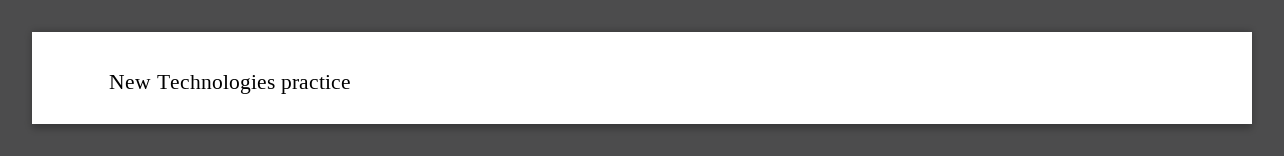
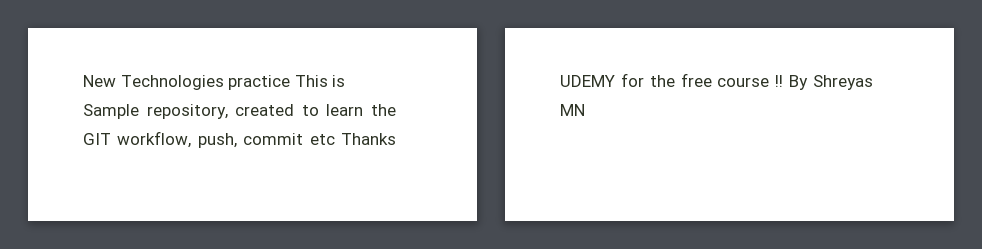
(351, 84) none -> [294,75,346,87] [83,104,396,119] [83,131,396,148] [560,73,873,90] [560,104,585,116] This is Sample repository, created to learn the GIT workflow, push, commit etc Thanks UDEMY for the free course !! By Shreyas MN

